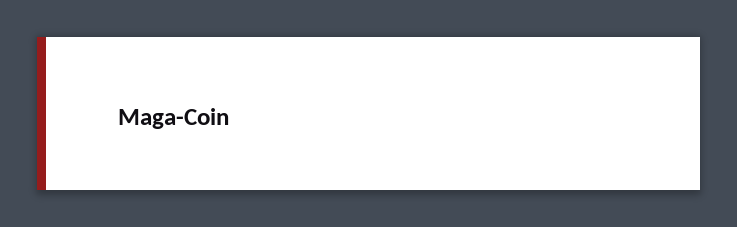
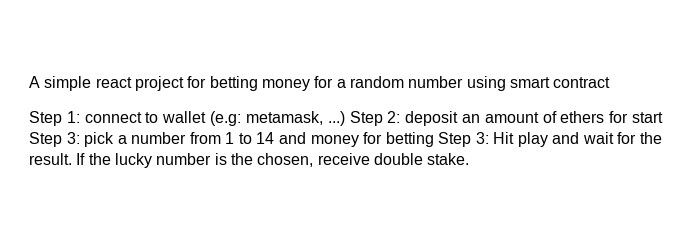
[118,108,229,129] Maga-Coin -> [29,76,611,91] [29,111,663,126] [29,132,662,147] [29,153,470,168] A simple react project for betting money for a random number using smart contract // Step 1: connect to wallet (e.g: metamask, ...) Step 2: deposit an amount of ethers for start Step 3: pick a number from 1 to 14 and money for betting Step 3: Hit play and wait for the result. If the lucky number is the chosen, receive double stake.

